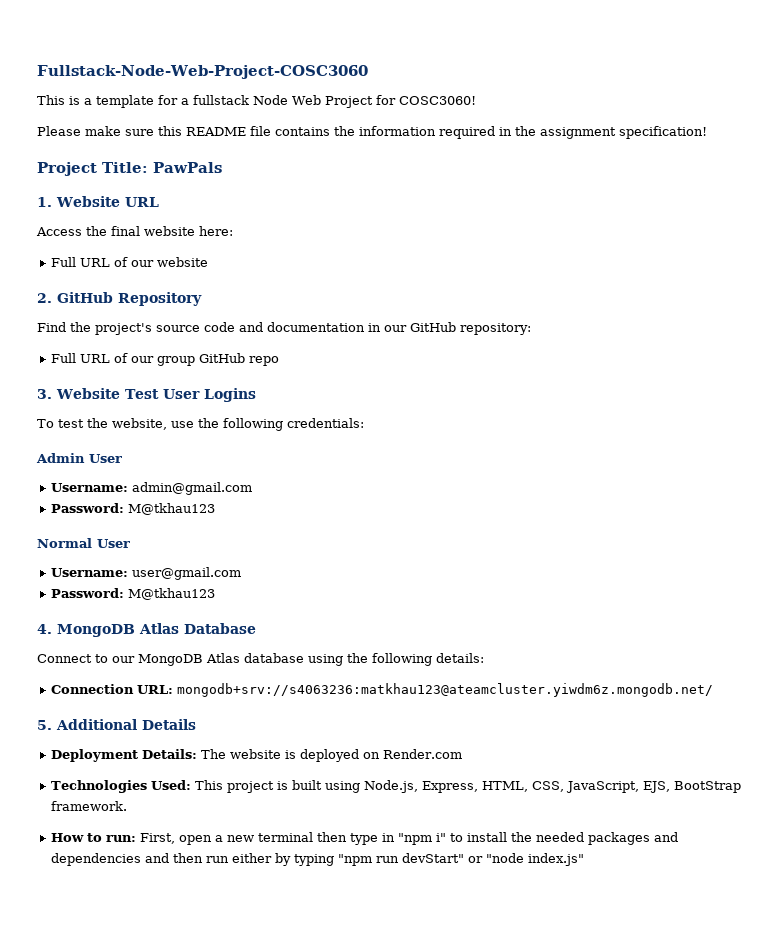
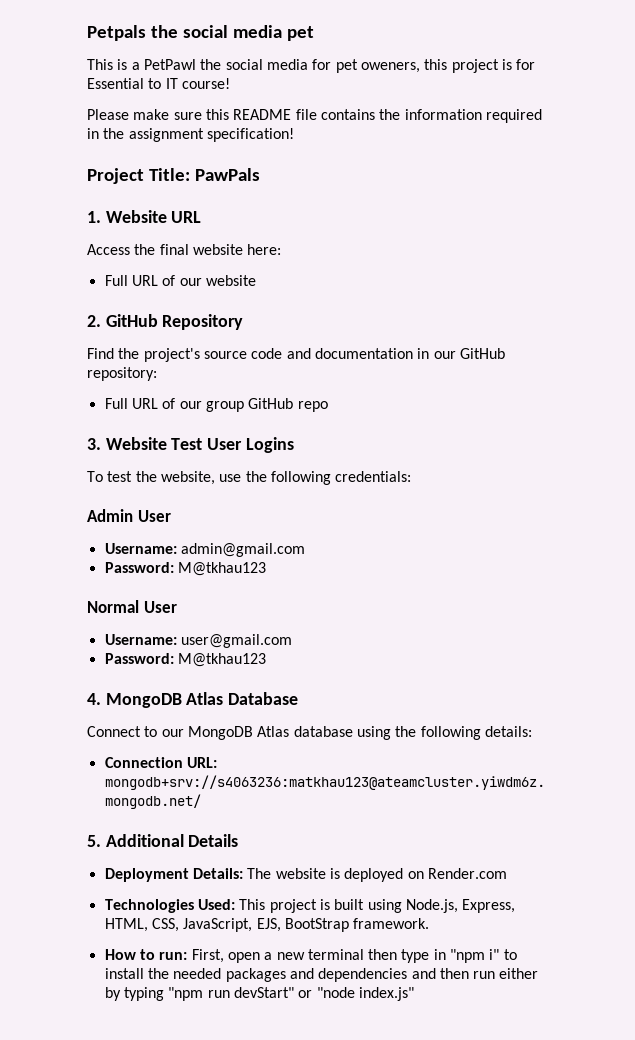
[37,65,368,79] [37,95,476,108] Fullstack-Node-Web-Project-COSC3060 // This is a template for a fullstack Node Web Project for COSC3060! -> [87,25,314,41] [87,59,536,73] [87,78,230,89] Petpals the social media pet // This is a PetPawl the social media for pet oweners, this project is for Essential to IT course!

